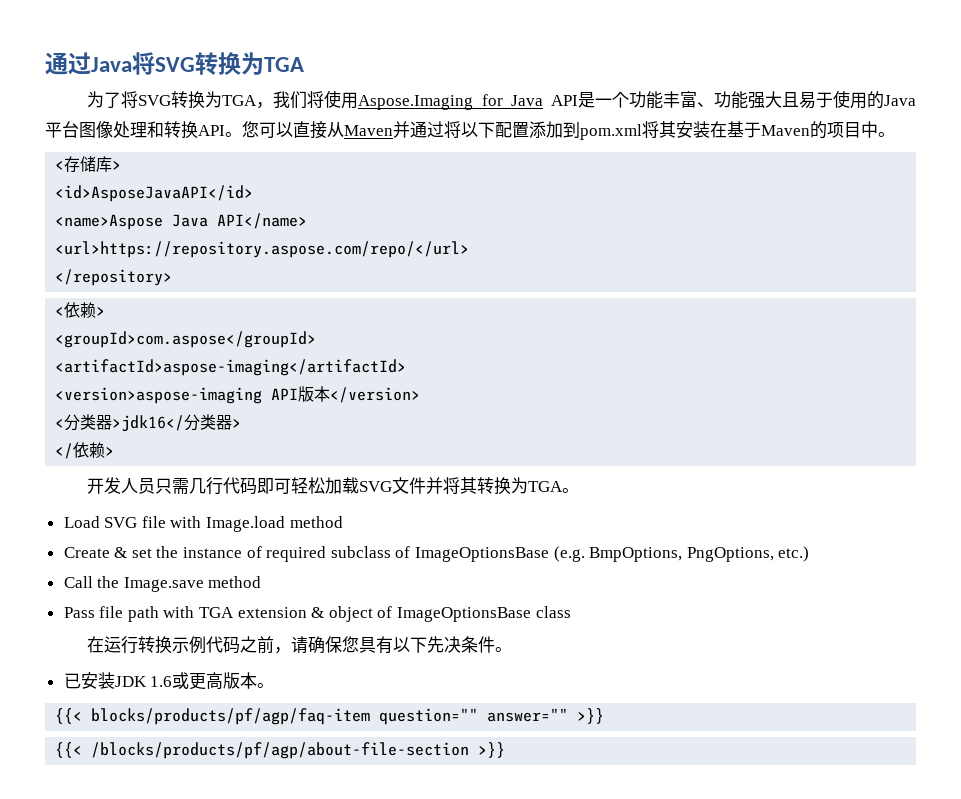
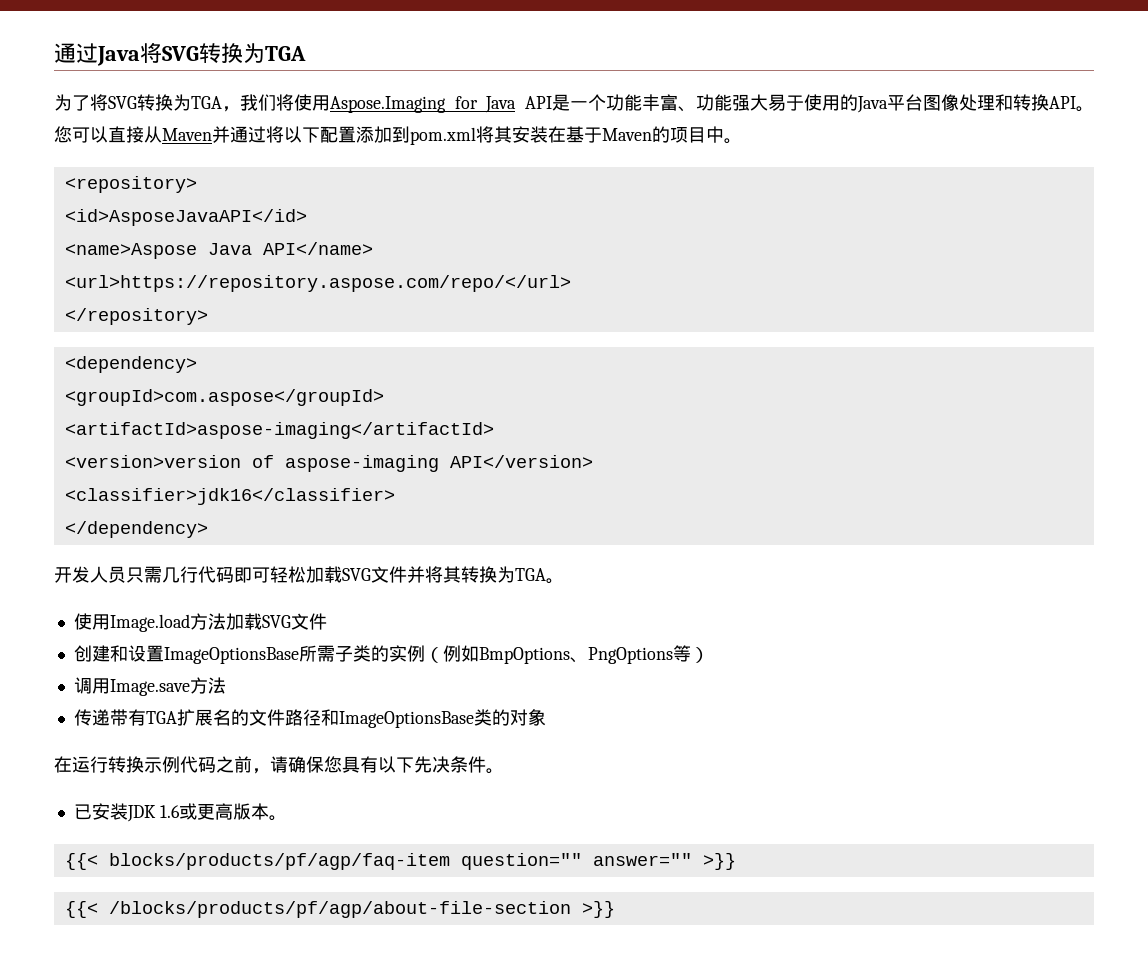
[782,92,799,107] 且 -> (768, 102) none
[55,156,122,172] <存储库> -> [64,176,197,193] <repository>
[55,302,106,318] <依赖> -> [64,356,197,373] <dependency>
[55,386,421,404] [55,414,242,432] [55,442,115,459] <version>aspose-imaging API版本</version> // <分类器>jdk16</分类器> // </依赖> -> [64,455,593,472] [64,488,395,505] [64,521,208,538] <version>version of aspose-imaging API</version> // <classifier>jdk16</classifier> // </dependency>
[63,516,343,532] [63,546,810,562] [63,576,262,592] [63,606,571,622] Load SVG file with Image.load method // Create & set the instance of required subclass of ImageOptionsBase (e.g. BmpOptions, PngOptions, etc.) // Call the Image.save method // Pass file path with TGA extension & object of ImageOptionsBase class -> [73,613,327,632] [73,645,709,664] [73,677,226,696] [73,709,546,728] 使用Image.load方法加载SVG文件 // 创建和设置ImageOptionsBase所需子类的实例（例如BmpOptions、PngOptions等） // 调用Image.save方法 // 传递带有TGA扩展名的文件路径和ImageOptionsBase类的对象

